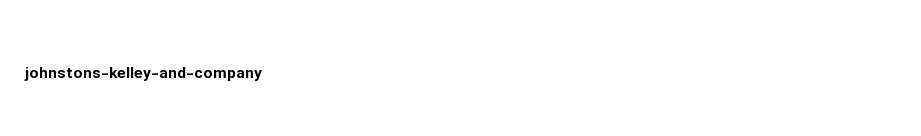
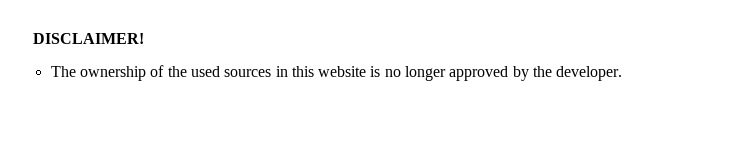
[24,67,262,81] johnstons-kelley-and-company -> [33,33,144,44] [50,65,623,81] DISCLAIMER! // The ownership of the used sources in this website is no longer approved by the developer.

